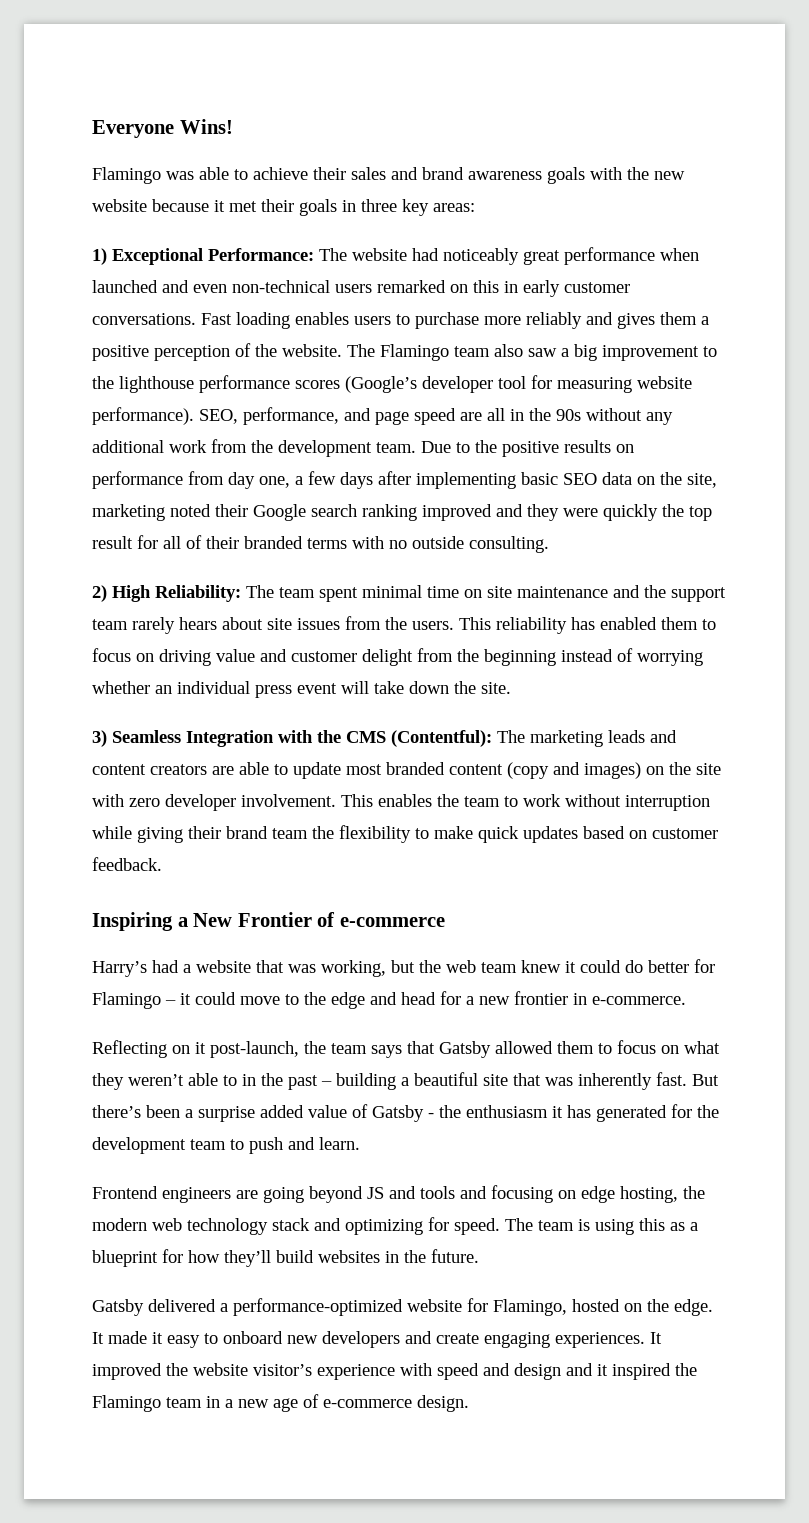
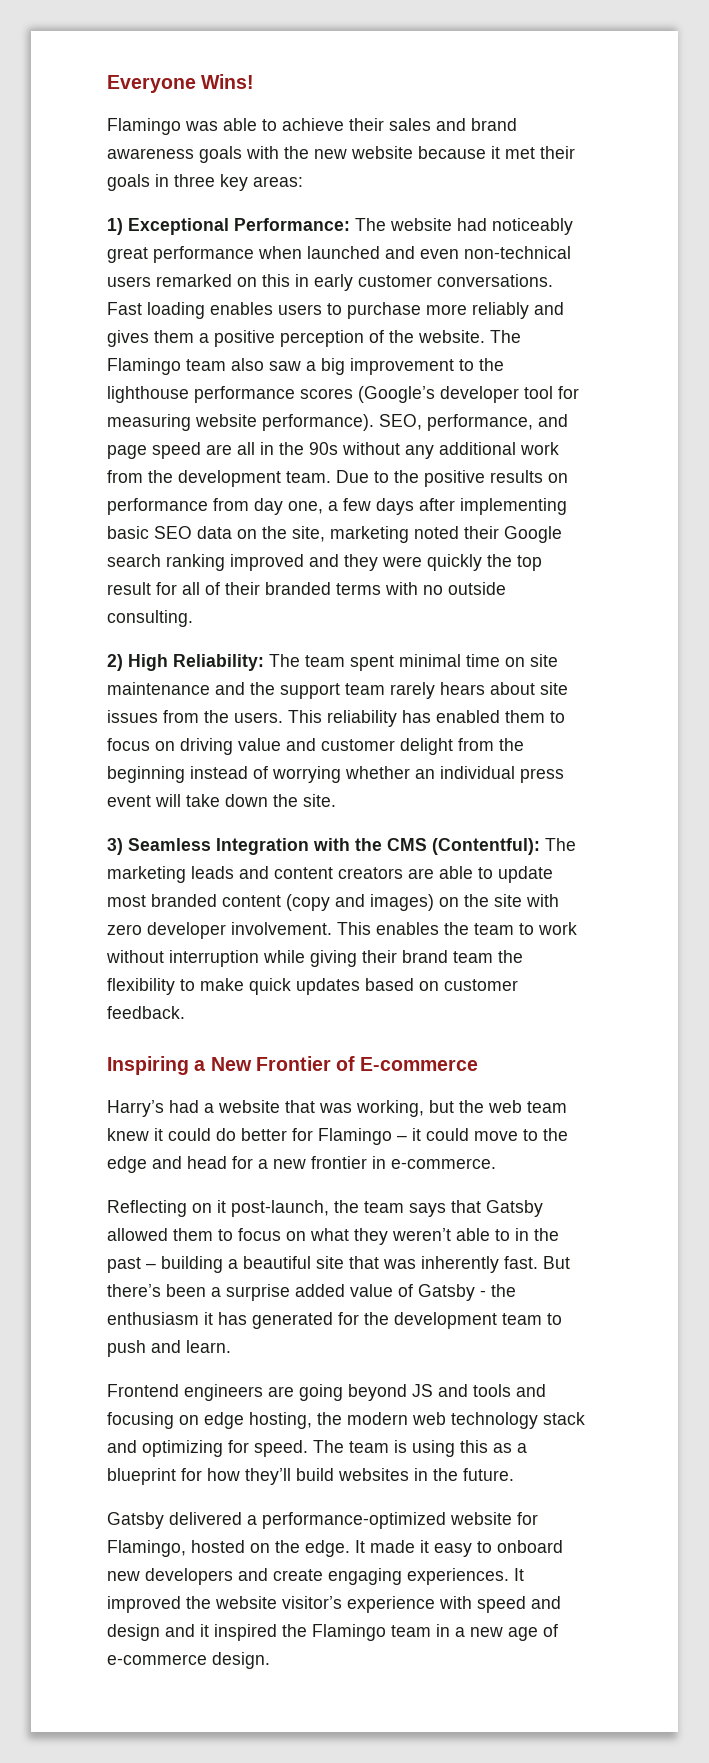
[339,917,445,927] e-commerce -> [360,1057,479,1071] E-commerce

